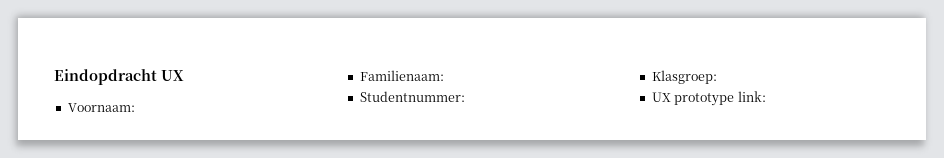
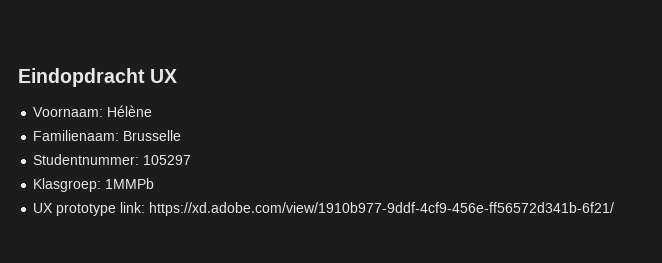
(135, 107) none -> [107,105,153,117] Hélène
(444, 75) none -> [123,130,182,141] Brusselle
(465, 96) none -> [143,155,192,165] 105297
(717, 77) none -> [105,178,155,189] 1MMPb
(766, 96) none -> [149,202,615,216] https://xd.adobe.com/view/1910b977-9ddf-4cf9-456e-ff56572d341b-6f21/

